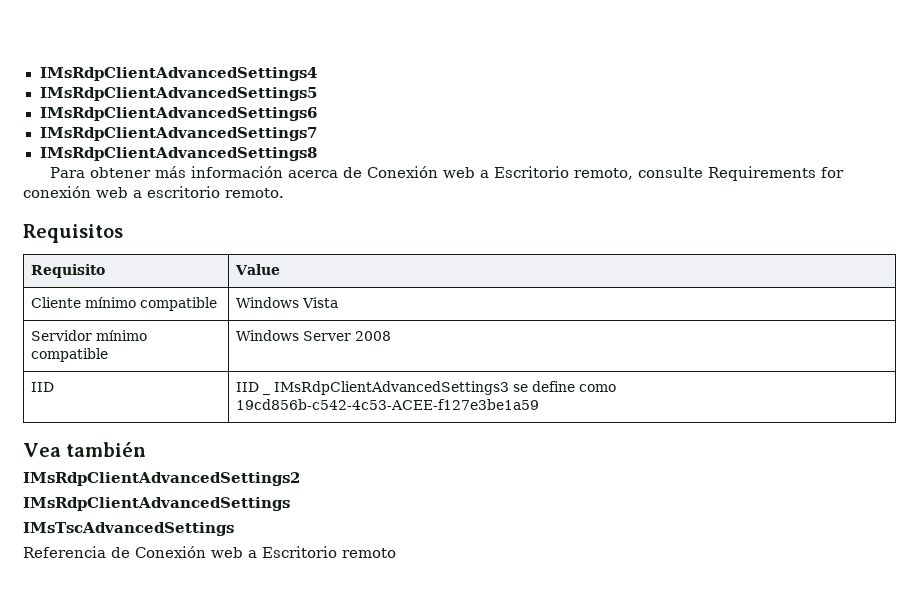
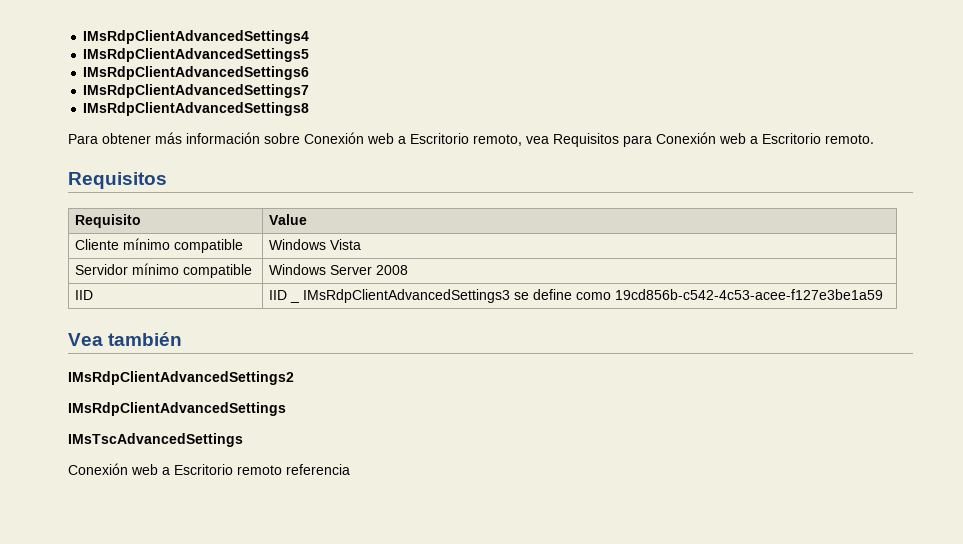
[288,167,363,178] acerca de -> [264,133,300,144] sobre
[638,166,845,181] [23,186,220,198] consulte Requirements for conexión web a escritorio -> [526,132,821,147] vea Requisitos para Conexión web a Escritorio
[236,399,540,410] 19cd856b-c542-4c53-ACEE-f127e3be1a59 -> [615,289,884,300] 19cd856b-c542-4c53-acee-f127e3be1a59
[23,546,130,558] Referencia de -> (243, 440) none
(396, 553) none -> [286,464,350,475] referencia

